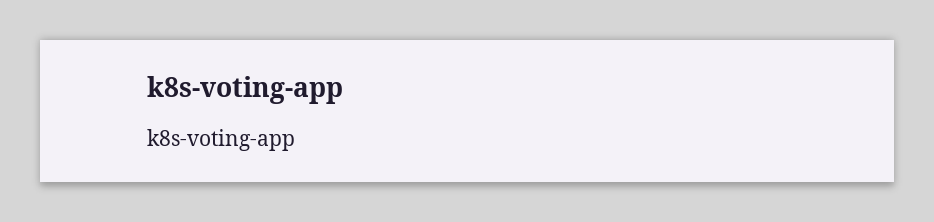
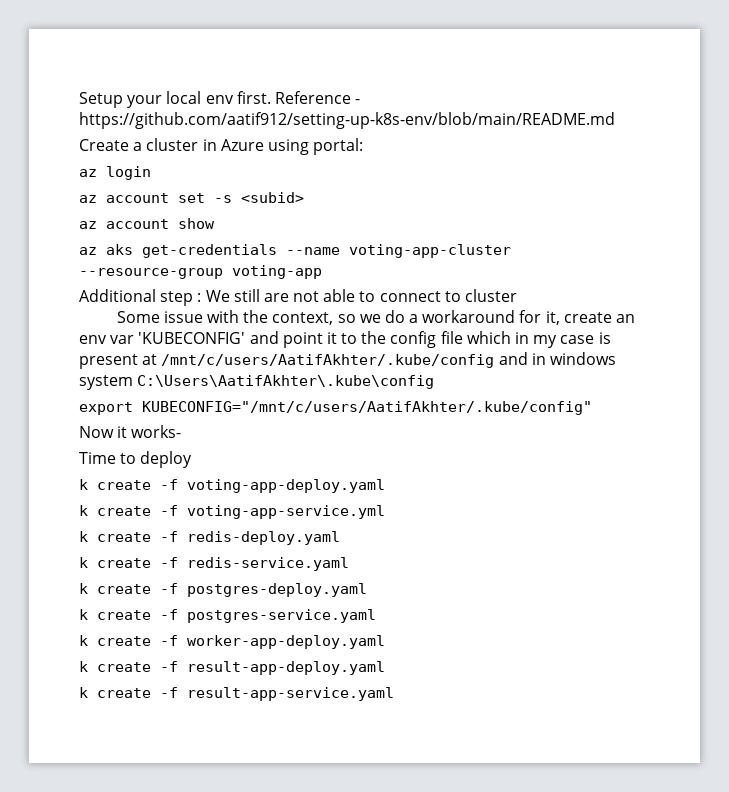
[147,76,343,104] [147,129,295,151] k8s-voting-app // k8s-voting-app -> [79,91,361,108] [79,112,615,129] [79,138,364,155] [79,166,151,180] [79,192,304,203] [79,218,215,229] [79,244,511,258] [79,265,322,279] [79,289,518,306] [116,310,635,325] [79,331,611,348] [79,352,616,369] [79,375,435,390] [79,401,592,415] [79,425,182,438] [79,451,193,468] [79,479,385,493] [79,505,385,519] [79,531,340,545] [79,557,349,571] [79,583,367,597] [79,609,376,623] [79,635,385,649] [79,661,385,675] [79,687,394,701] Setup your local env first. Reference - https://github.com/aatif912/setting-up-k8s-env/blob/main/README.md // Create a cluster in Azure using portal: // az login // az account set -s <subid> // az account show // az aks get-credentials --name voting-app-cluster --resource-group voting-app // Additional step : We still are not able to connect to cluster // Some issue with the context, so we do a workaround for it, create an env var 'KUBECONFIG' and point it to the config file which in my case is present at /mnt/c/users/AatifAkhter/.kube/config and in windows system C:\Users\AatifAkhter\.kube\config // export KUBECONFIG="/mnt/c/users/AatifAkhter/.kube/config" // Now it works- // Time to deploy // k create -f voting-app-deploy.yaml // k create -f voting-app-service.yml // k create -f redis-deploy.yaml // k create -f redis-service.yaml // k create -f postgres-deploy.yaml // k create -f postgres-service.yaml // k create -f worker-app-deploy.yaml // k create -f result-app-deploy.yaml // k create -f result-app-service.yaml

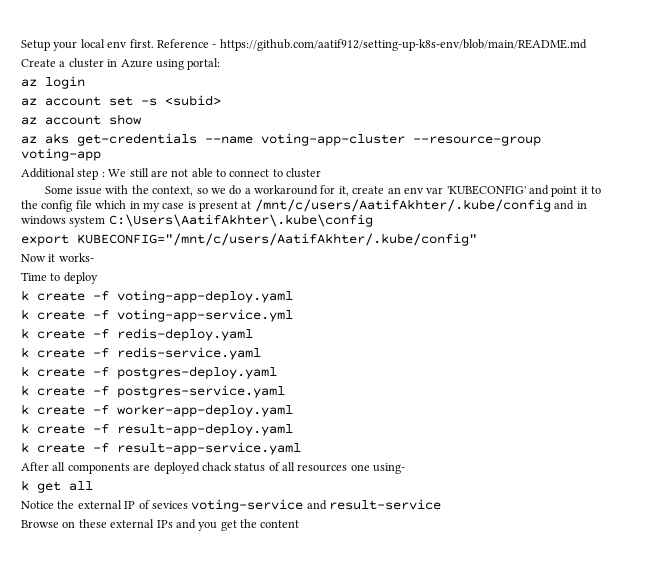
(394, 694) none -> [21,462,406,474] [21,480,93,493] [21,499,441,512] [21,519,300,531] // After all components are deployed chack status of all resources one using- // k get all // Notice the external IP of sevices voting-service and result-service // Browse on these external IPs and you get the content

